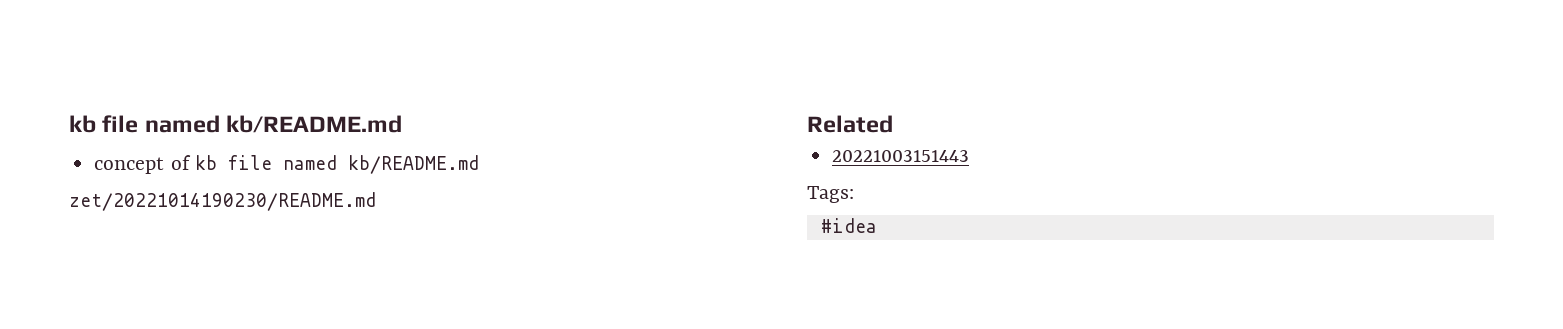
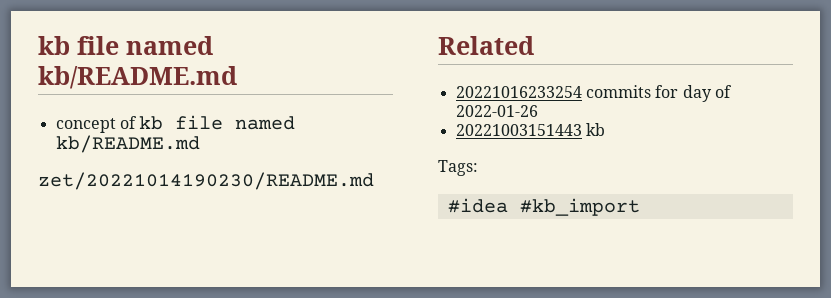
(893, 124) none -> [455,85,732,102] [455,105,538,117] // 20221016233254 commits for day of 2022-01-26
(970, 156) none -> [585,123,605,136] kb
(877, 225) none -> [519,198,640,216] #kb_import

